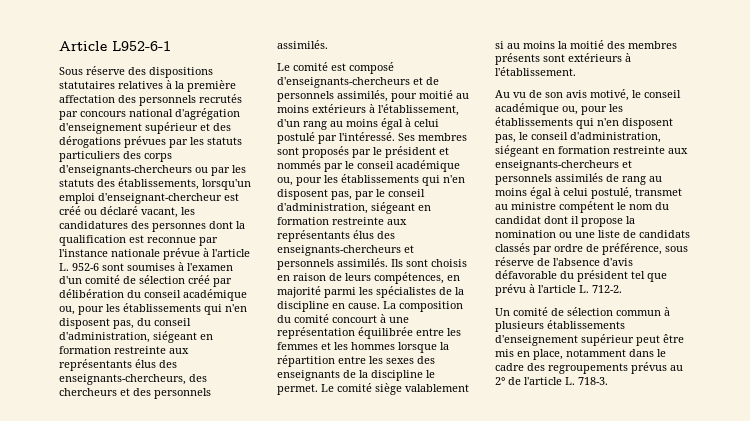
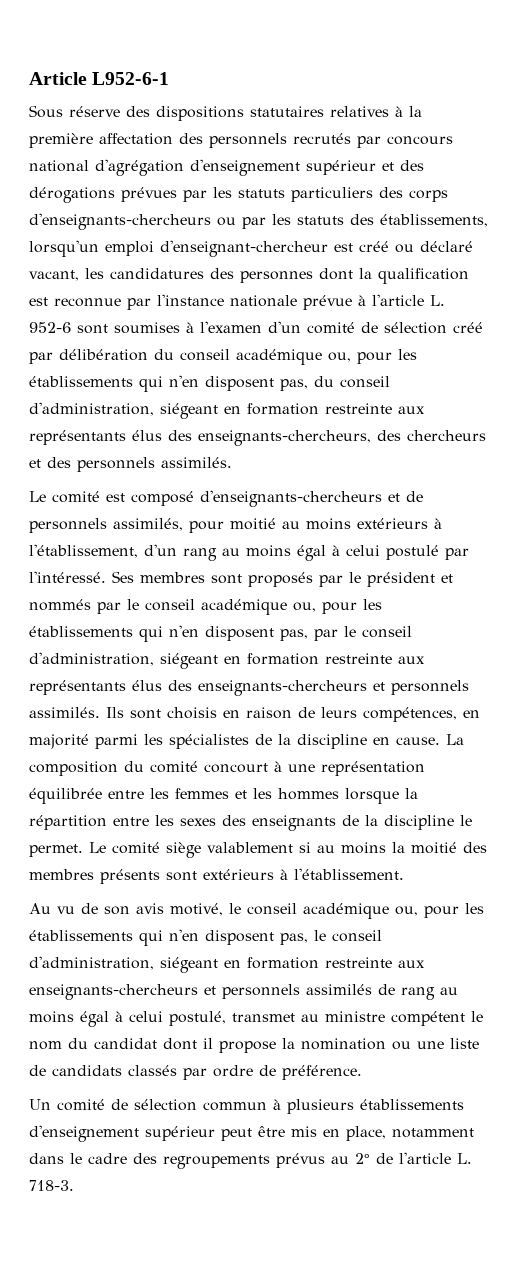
[602,243,688,255] [495,257,633,266] [495,270,667,282] [495,284,622,296] préférence, sous réserve de l'absence d'avis défavorable du président tel que prévu à l'article L. 712-2. -> [282,1065,362,1080] préférence.

